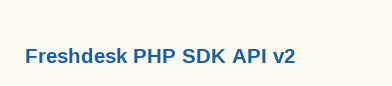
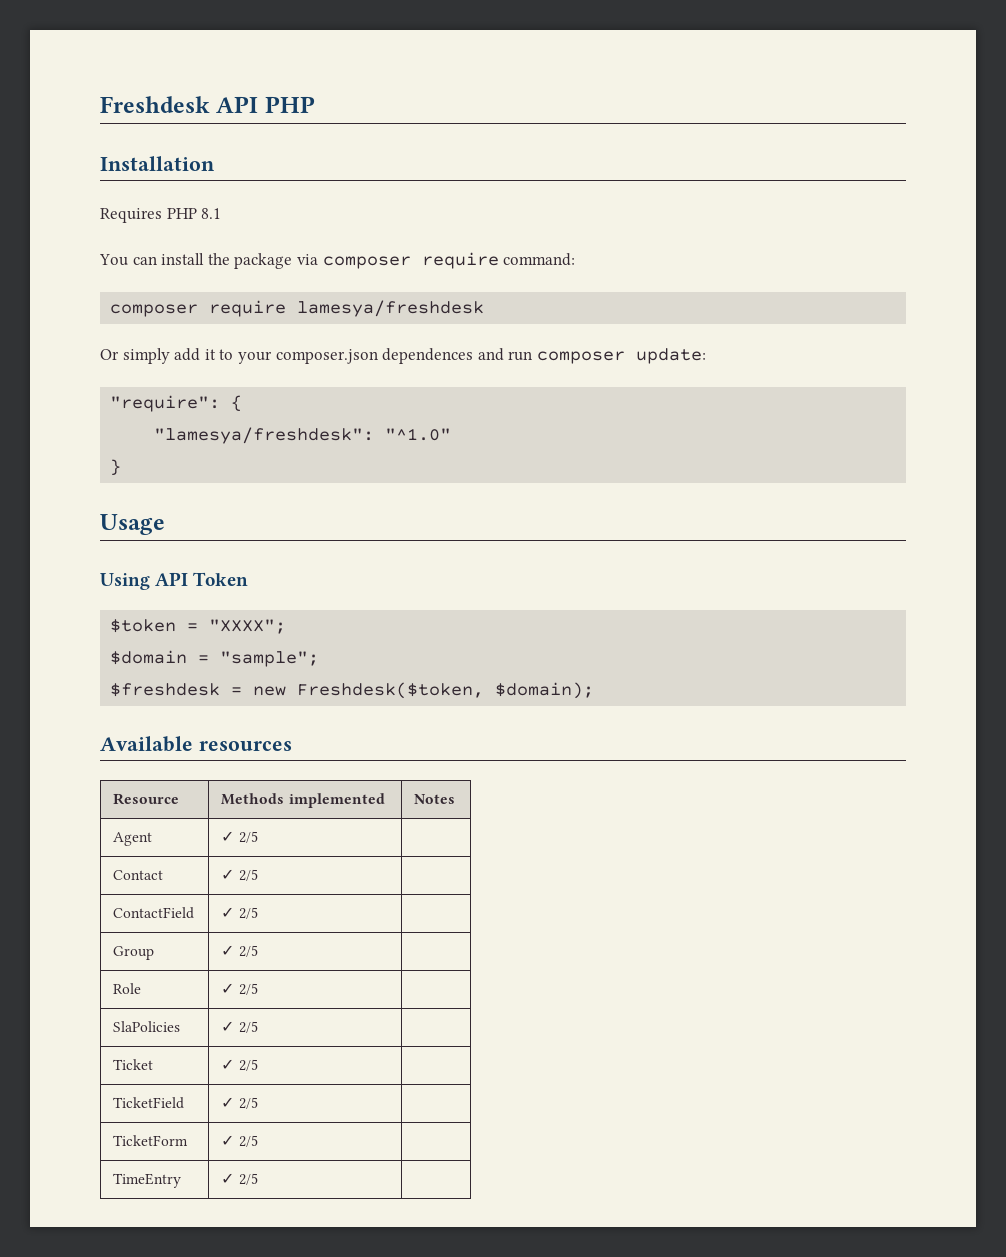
[133,49,295,63] PHP SDK API v2 -> [216,96,315,113] [100,156,215,171] [100,208,222,223] [99,252,576,269] [110,300,485,317] [100,348,706,364] [110,395,243,412] [154,427,452,444] [110,459,122,476] [100,514,165,535] [100,572,249,590] [110,619,287,634] [110,650,320,667] [110,682,595,699] [100,736,292,752] [113,793,180,805] [221,793,385,808] [414,794,456,804] [113,832,153,846] [221,831,258,843] [113,870,164,880] [221,869,258,881] [113,907,195,919] [221,907,258,919] [113,946,155,960] [221,945,258,957] [113,983,142,994] [221,983,258,995] [113,1021,181,1032] [221,1021,258,1033] [113,1059,154,1070] [221,1059,258,1071] [113,1097,185,1109] [221,1097,258,1109] [113,1135,189,1146] [221,1135,258,1147] [113,1173,182,1188] [221,1173,258,1185] API PHP // Installation // Requires PHP 8.1 // You can install the package via composer require command: // composer require lamesya/freshdesk // Or simply add it to your composer.json dependences and run composer update: // "require": { // "lamesya/freshdesk": "^1.0" // } // Usage // Using API Token // $token = "XXXX"; // $domain = "sample"; // $freshdesk = new Freshdesk($token, $domain); // Available resources // Resource | Methods implemented | Notes // Agent | ✓ 2/5 | // Contact | ✓ 2/5 | // ContactField | ✓ 2/5 | // Group | ✓ 2/5 | // Role | ✓ 2/5 | // SlaPolicies | ✓ 2/5 | // Ticket | ✓ 2/5 | // TicketField | ✓ 2/5 | // TicketForm | ✓ 2/5 | // TimeEntry | ✓ 2/5 |

